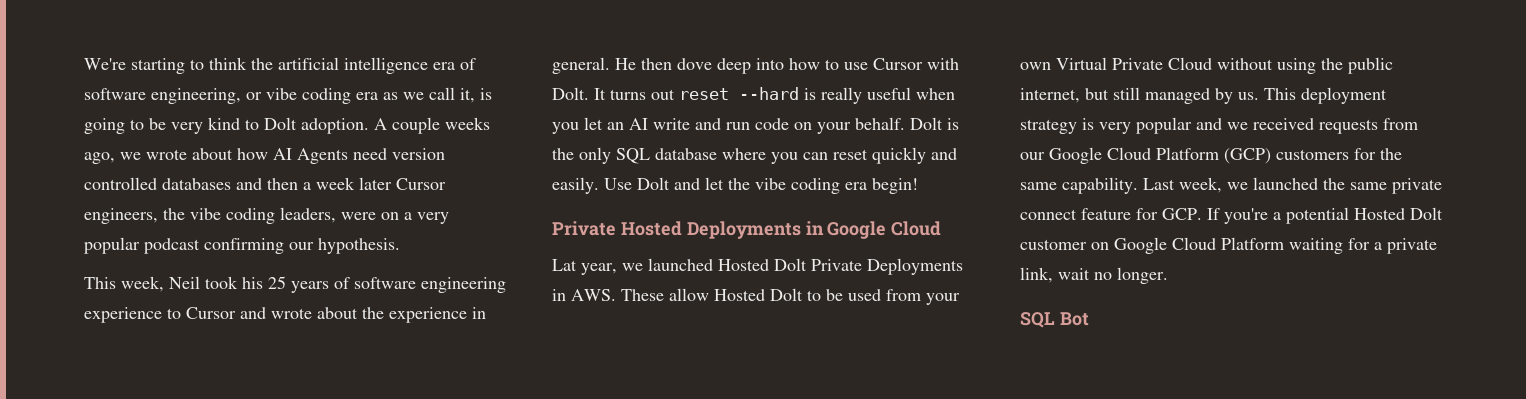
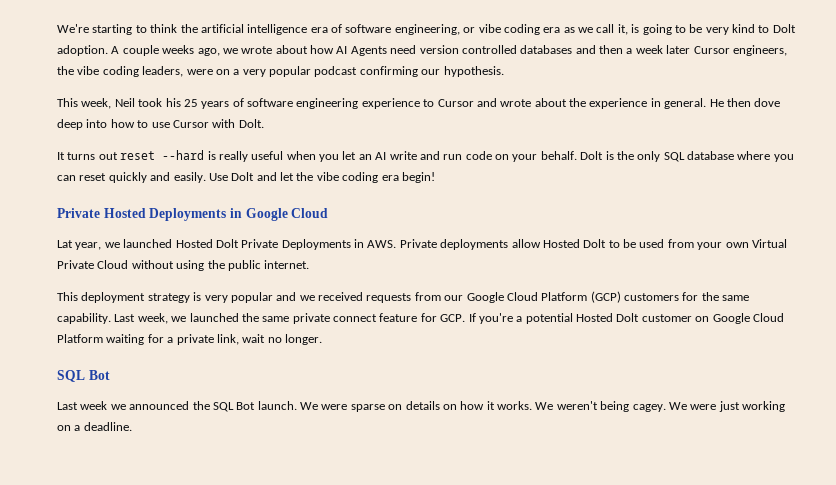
(589, 93) none -> (264, 123) //
[621,289,664,301] These -> [399,239,509,250] Private deployments
[1020,87,1259,104] internet, but still managed by us. -> [264,260,310,269] internet. //
(1089, 319) none -> [57,401,785,412] [57,422,132,431] // Last week we announced the SQL Bot launch. We were sparse on details on how it works. We weren't being cagey. We were just working on a deadline.

